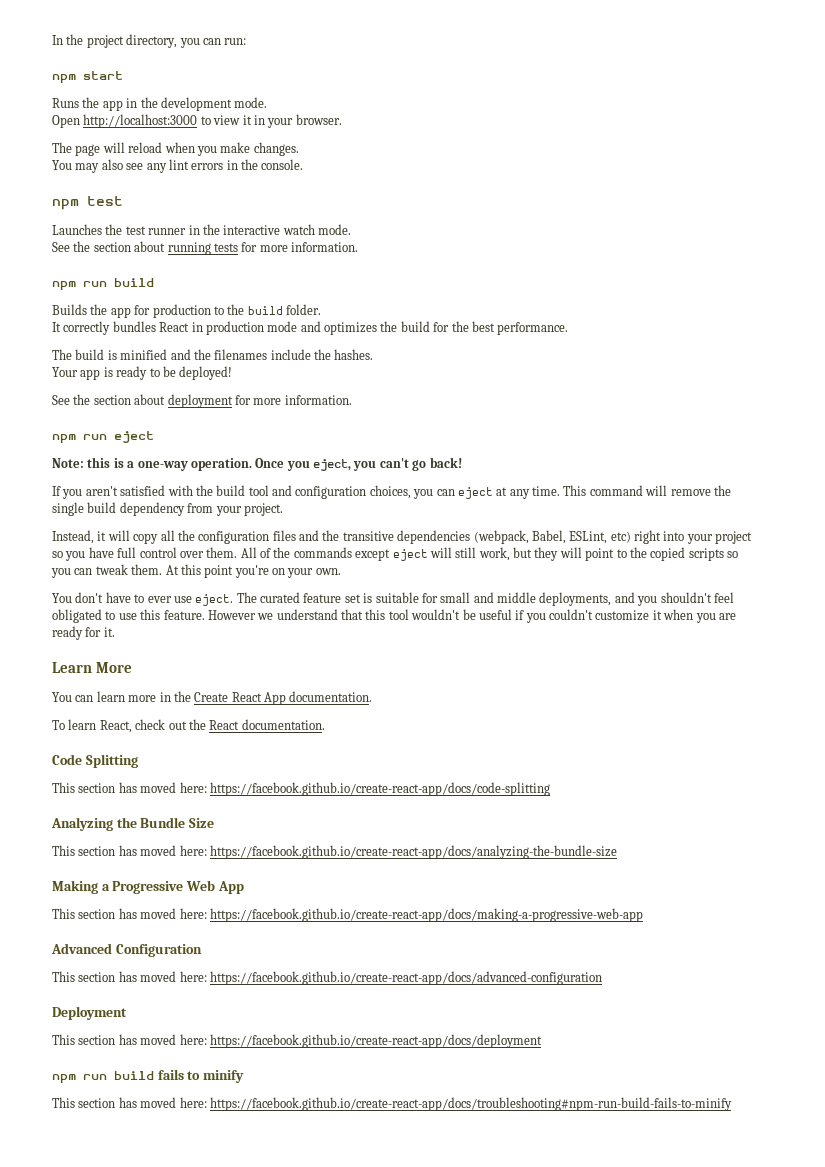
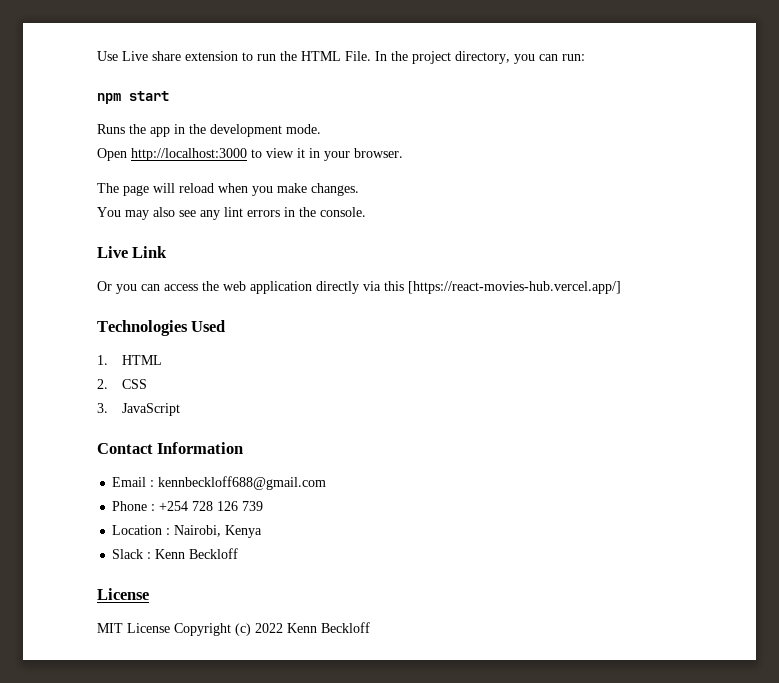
(52, 40) none -> [97,51,371,61] Use Live share extension to run the HTML File.
[52,196,123,210] [52,224,351,235] [52,241,358,255] [52,278,154,290] [52,304,321,318] [52,321,569,335] [52,349,374,360] [52,366,233,380] [52,394,352,408] [52,431,154,443] [52,457,462,471] [52,485,731,499] [52,502,283,516] [52,530,753,544] [52,547,738,561] [51,564,341,578] [52,592,734,606] [52,609,736,623] [52,626,115,640] [52,662,132,673] [52,691,373,705] [52,719,325,733] [52,754,138,768] [52,782,550,796] [51,817,214,831] [52,845,617,859] [52,880,244,894] [52,908,643,922] [51,943,202,957] [52,971,602,985] [52,1006,127,1020] [52,1034,542,1048] [52,1069,244,1083] [52,1097,732,1111] npm test // Launches the test runner in the interactive watch mode. // See the section about running tests for more information. // npm run build // Builds the app for production to the build folder. // It correctly bundles React in production mode and optimizes the build for the best performance. // The build is minified and the filenames include the hashes. // Your app is ready to be deployed! // See the section about deployment for more information. // npm run eject // Note: this is a one-way operation. Once you eject, you can't go back! // If you aren't satisfied with the build tool and configuration choices, you can eject at any time. This command will remove the single build dependency from your project. // Instead, it will copy all the configuration files and the transitive dependencies (webpack, Babel, ESLint, etc) right into your project so you have full control over them. All of the commands except eject will still work, but they will point to the copied scripts so you can tweak them. At this point you're on your own. // You don't have to ever use eject. The curated feature set is suitable for small and middle deployments, and you shouldn't feel obligated to use this feature. However we understand that this tool wouldn't be useful if you couldn't customize it when you are ready for it. // Learn More // You can learn more in the Create React App documentation. // To learn React, check out the React documentation. // Code Splitting // This section has moved here: https://facebook.github.io/create-react-app/docs/code-splitting // Analyzing the Bundle Size // This section has moved here: https://facebook.github.io/create-react-app/docs/analyzing-the-bundle-size // Making a Progressive Web App // This section has moved here: https://facebook.github.io/create-react-app/docs/making-a-progressive-web-app // Advanced Configuration // This section has moved here: https://facebook.github.io/create-react-app/docs/advanced-configuration // Deployment // This section has moved here: https://facebook.github.io/create-react-app/docs/deployment // npm run build fails to minify // This section has moved here: https://facebook.github.io/create-react-app/docs/troubleshooting#npm-run-build-fails-to-minify -> [97,246,168,258] [97,281,621,294] [97,320,226,336] [97,355,162,365] [97,379,147,389] [97,403,180,416] [97,442,244,454] [112,476,327,490] [112,501,264,511] [112,525,263,538] [112,548,239,559] [97,588,149,600] [97,622,370,636] Live Link // Or you can access the web application directly via this [https://react-movies-hub.vercel.app/] // Technologies Used // 1. HTML // 2. CSS // 3. JavaScript // Contact Information // Email : kennbeckloff688@gmail.com // Phone : +254 728 126 739 // Location : Nairobi, Kenya // Slack : Kenn Beckloff // License // MIT License Copyright (c) 2022 Kenn Beckloff

